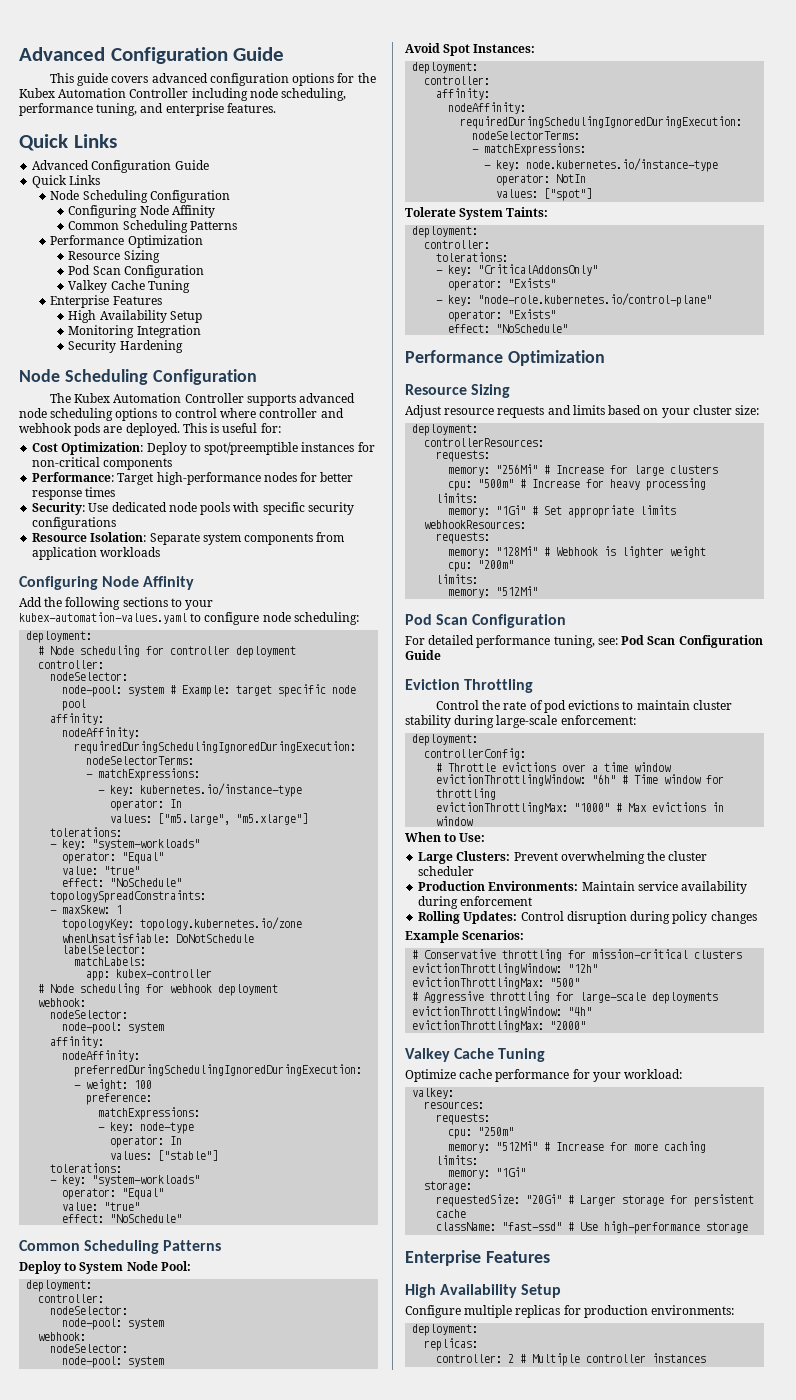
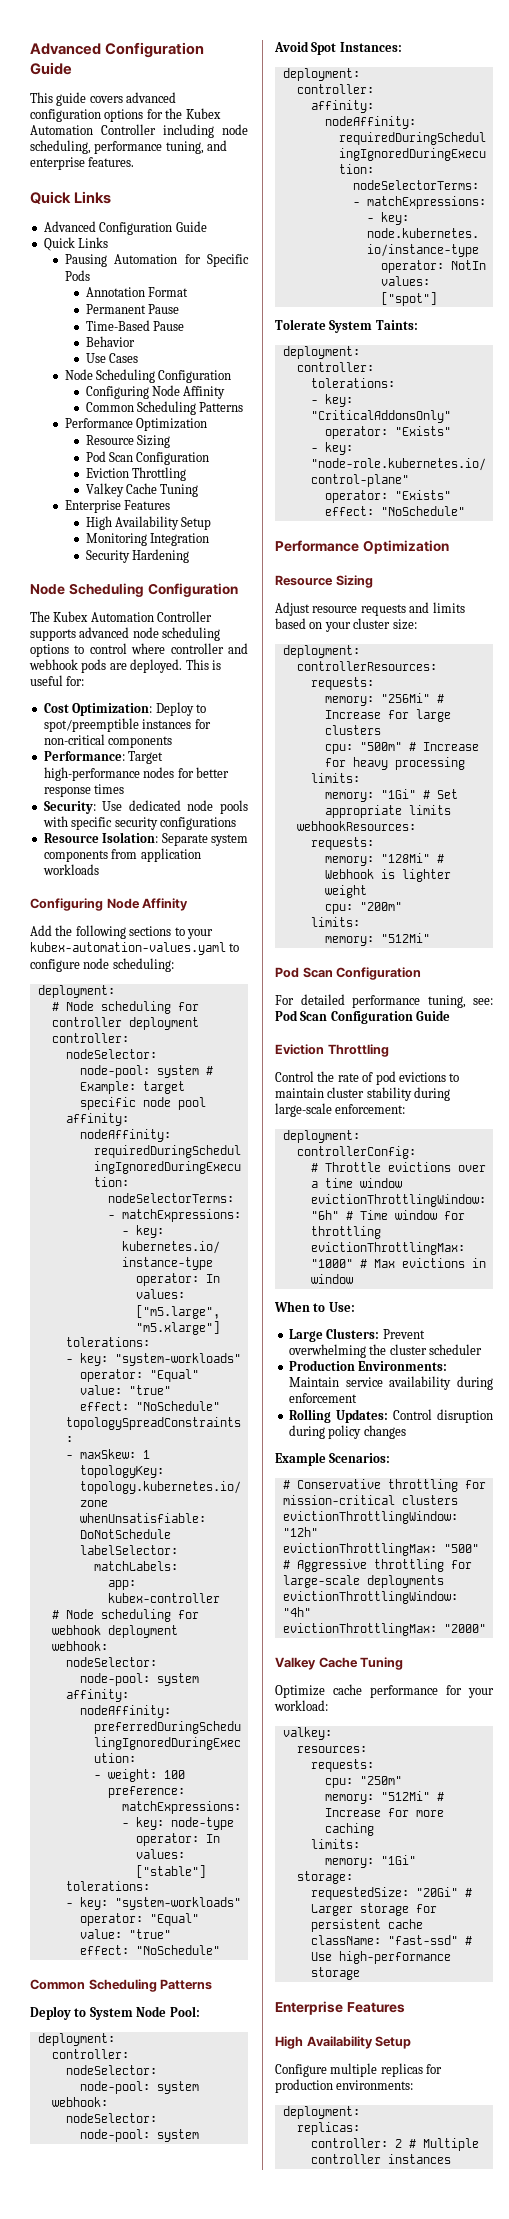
(101, 180) none -> [64,254,249,267] [64,270,90,281] [85,287,188,297] [85,304,179,314] [85,320,184,331] [85,336,135,347] [85,353,138,363] // Pausing Automation for Specific Pods // Annotation Format // Permanent Pause // Time-Based Pause // Behavior // Use Cases
(204, 271) none -> [85,467,186,481] // Eviction Throttling

